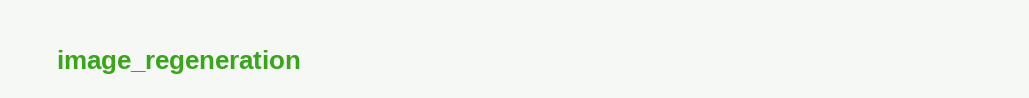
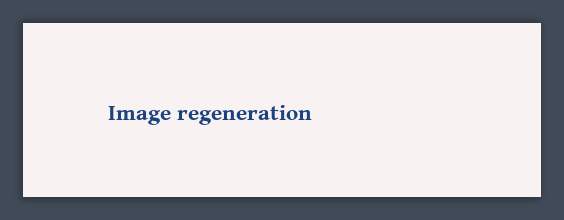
[57,50,301,74] image_regeneration -> [108,105,313,125] Image regeneration

